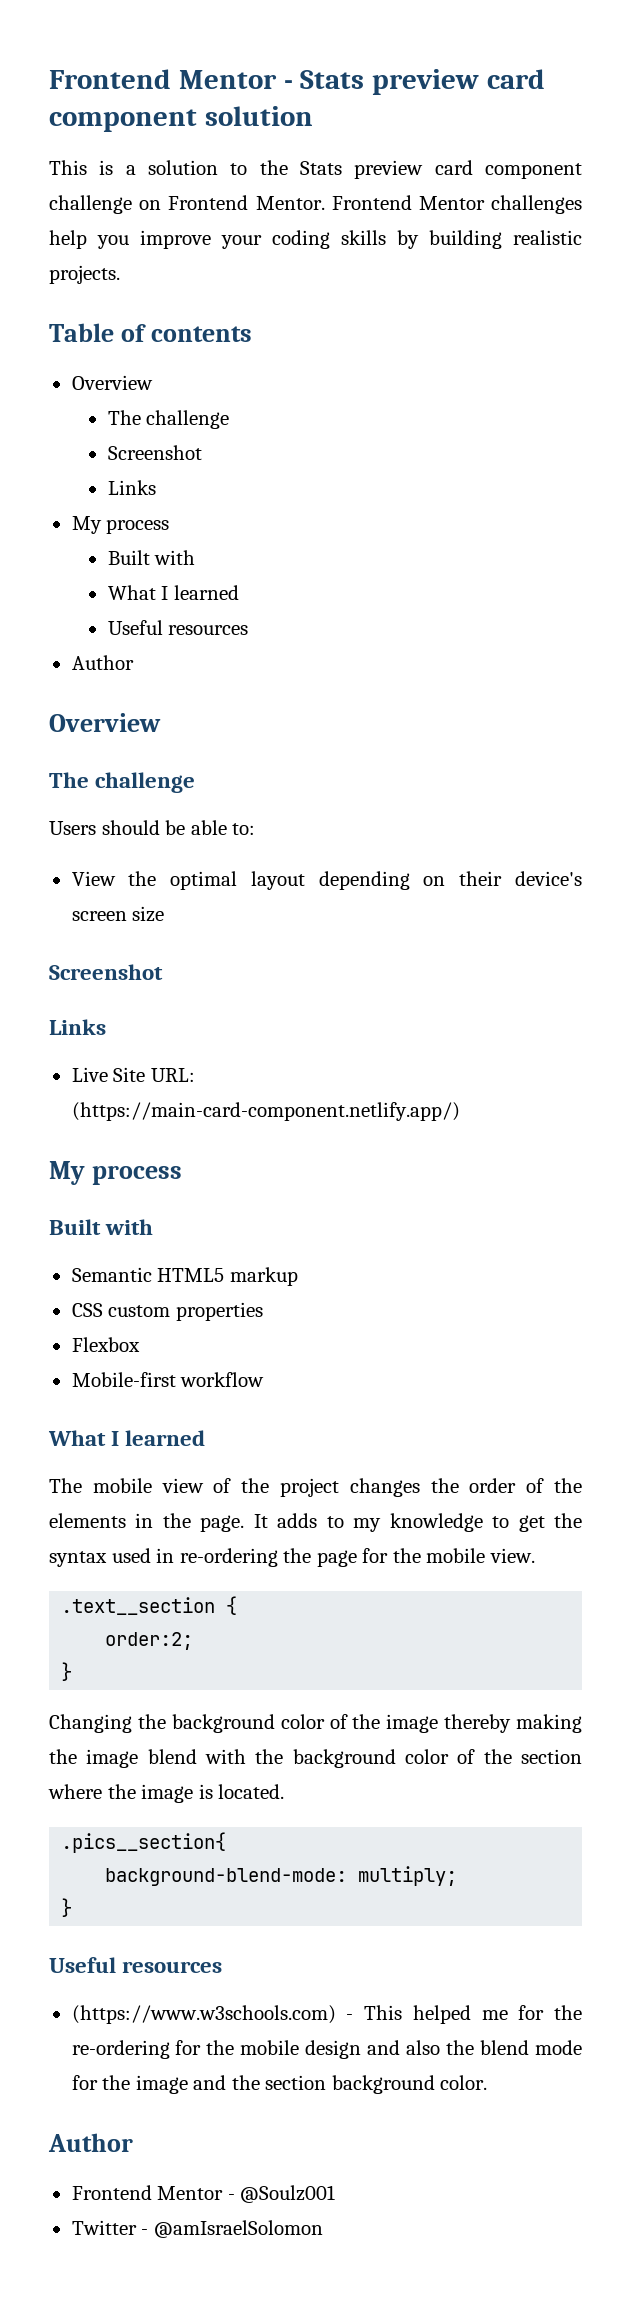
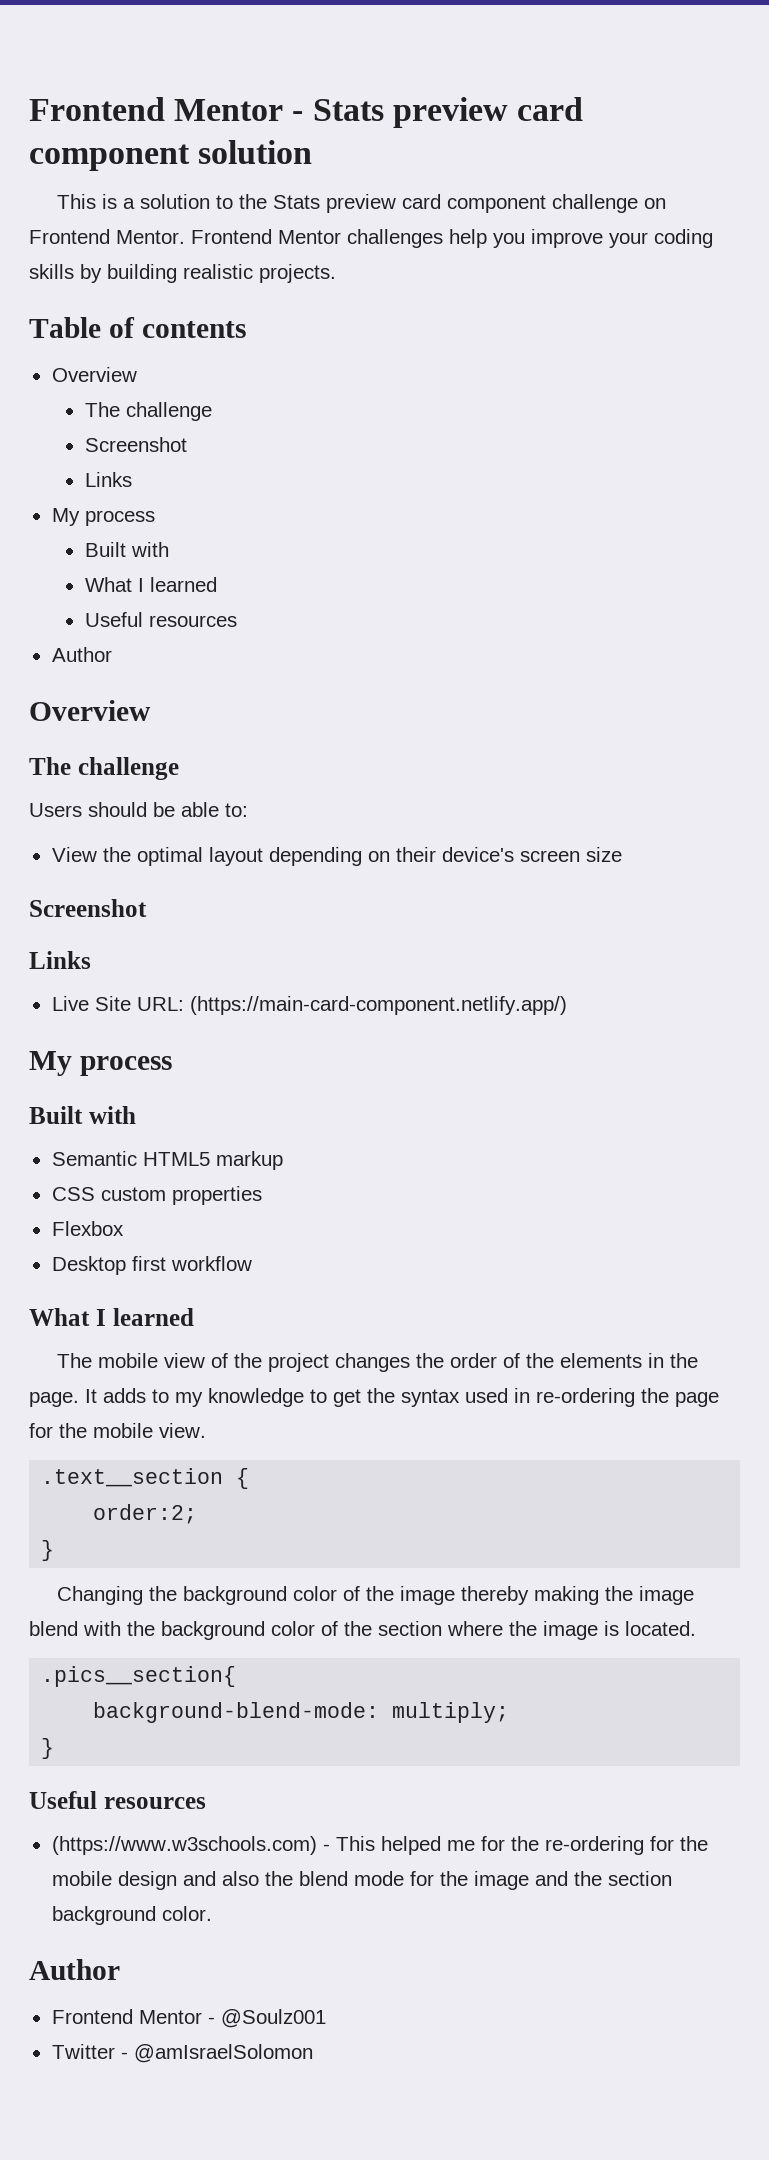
[71,1372,176,1387] Mobile-first -> [51,1256,166,1275] Desktop first

